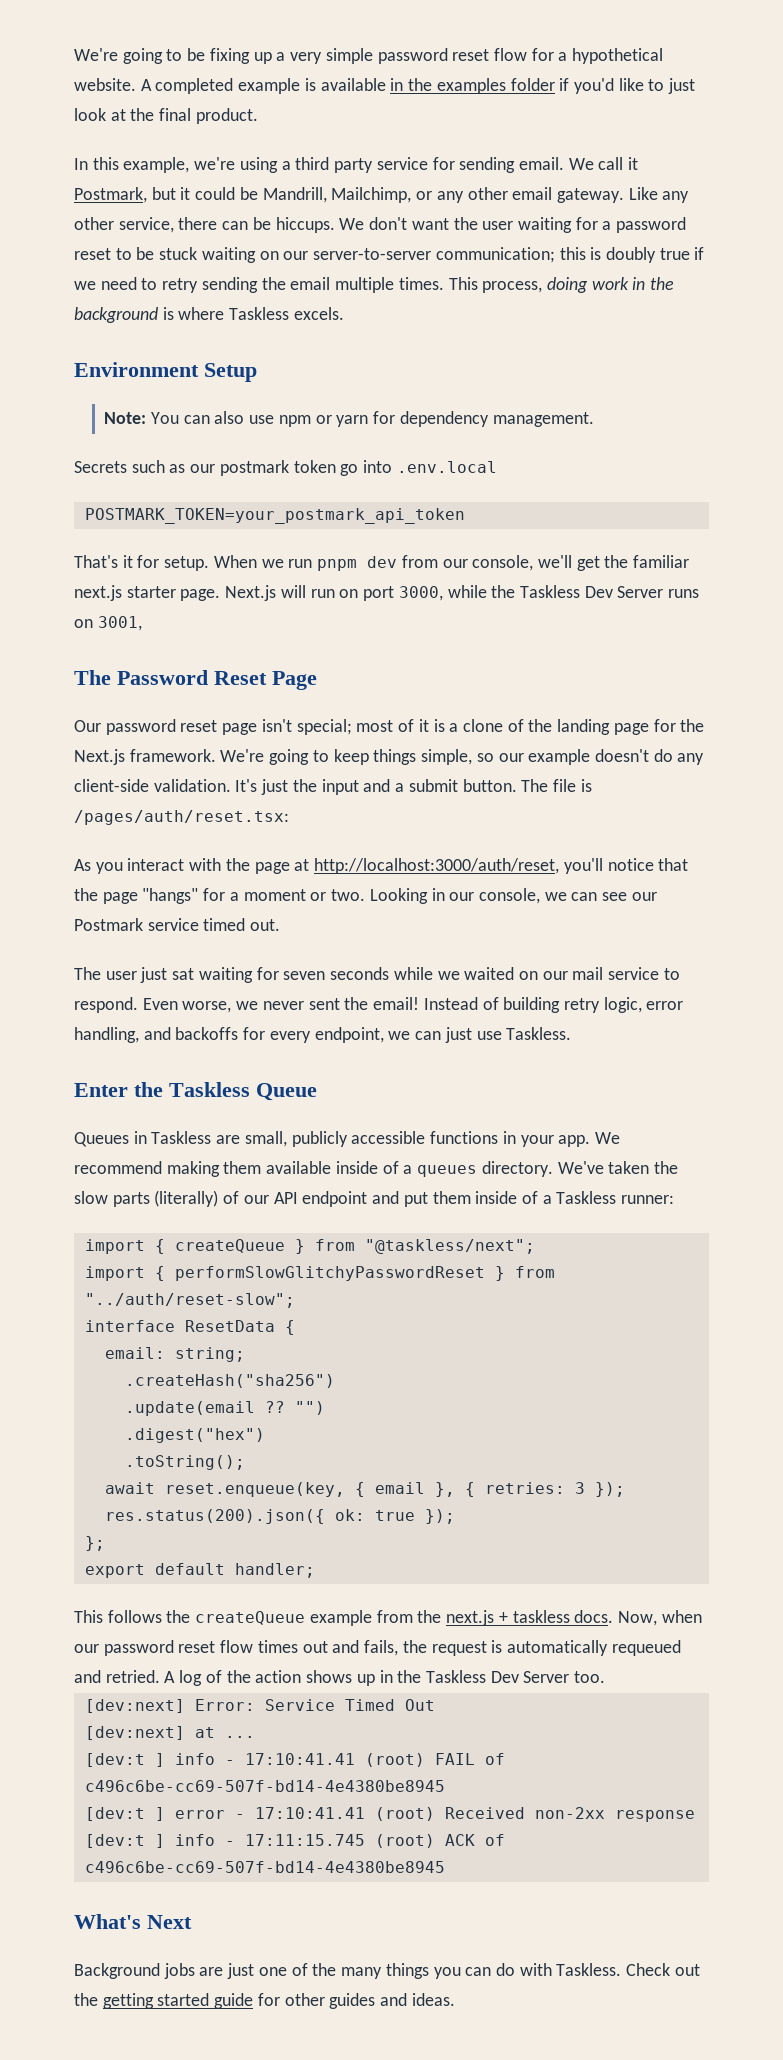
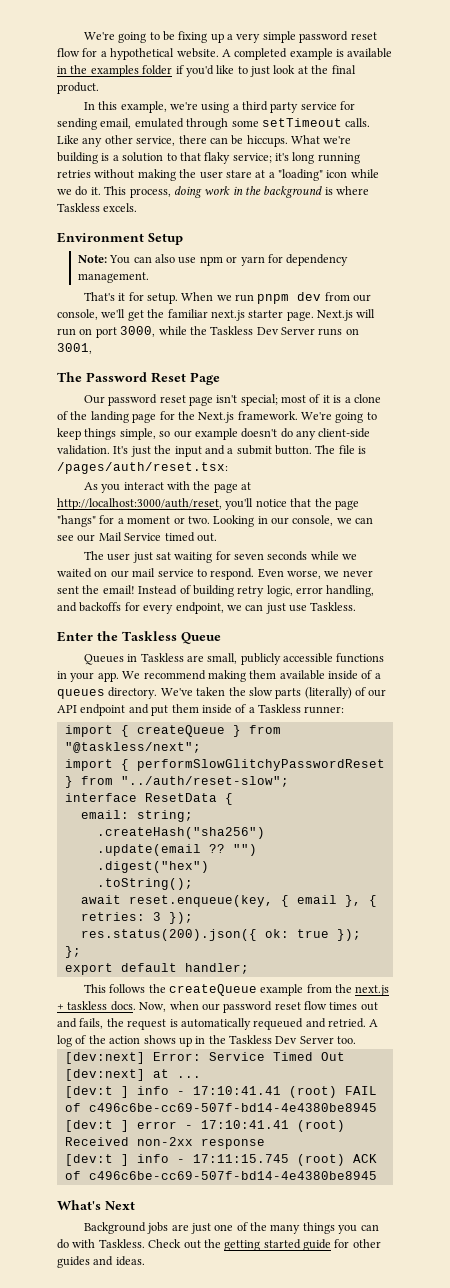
[518,157,639,170] [74,187,624,203] email. We call it Postmark, but it could be Mandrill, Mailchimp, or any other email gateway. -> [100,118,371,130] email, emulated through some setTimeout calls.
[339,217,687,233] [74,247,705,263] [74,277,444,293] We don't want the user waiting for a password reset to be stuck waiting on our server-to-server communication; this is doubly true if we need to retry sending the email multiple times. -> [291,135,352,144] [57,152,360,164] [57,169,379,181] [57,186,101,196] What we're building is a solution to that flaky service; it's long running retries without making the user stare at a "loading" icon while we do it.
[74,460,497,476] [84,508,465,524] // Secrets such as our postmark token go into .env.local // POSTMARK_TOKEN=your_postmark_api_token -> (149, 277) none
[74,918,199,931] Postmark service -> [98,532,162,541] Mail Service

